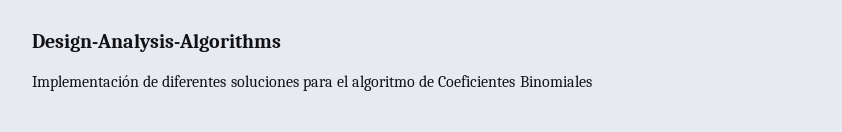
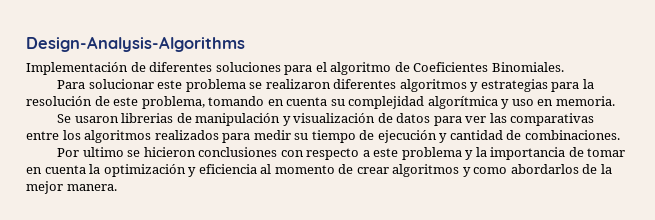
[519,75,592,87] Binomiales -> [491,62,564,72] [57,79,594,92] [26,96,615,109] [57,113,595,126] [26,130,620,143] [57,147,626,160] [26,164,612,177] [26,181,117,194] Binomiales. // Para solucionar este problema se realizaron diferentes algoritmos y estrategias para la resolución de este problema, tomando en cuenta su complejidad algorítmica y uso en memoria. // Se usaron librerias de manipulación y visualización de datos para ver las comparativas entre los algoritmos realizados para medir su tiempo de ejecución y cantidad de combinaciones. // Por ultimo se hicieron conclusiones con respecto a este problema y la importancia de tomar en cuenta la optimización y eficiencia al momento de crear algoritmos y como abordarlos de la mejor manera.

